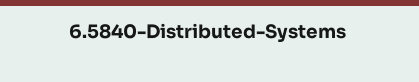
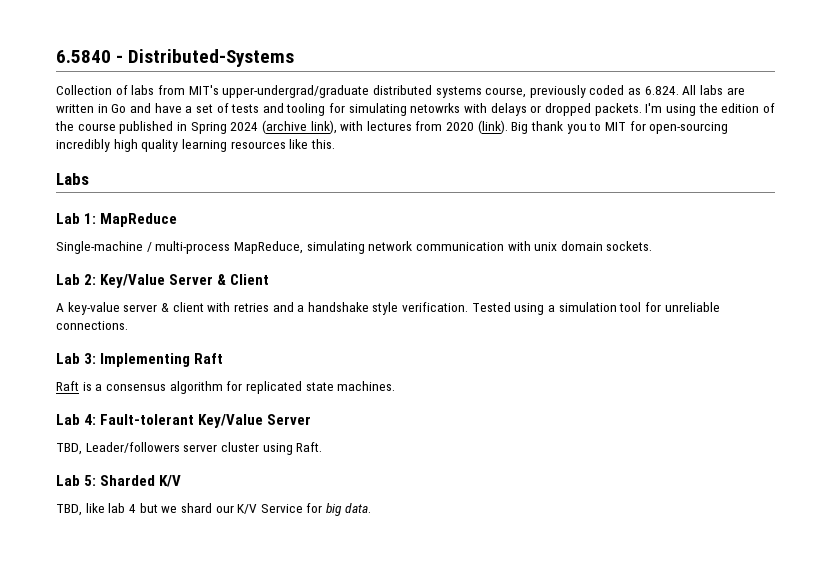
[69,23,346,43] 6.5840-Distributed-Systems -> [56,49,295,67] [56,85,745,98] [56,103,775,116] [55,120,729,134] [56,139,335,152] [56,173,89,185] [56,213,178,227] [56,241,653,254] [56,274,270,288] [56,302,720,315] [56,321,128,330] [56,353,224,367] [56,381,396,394] [56,414,312,428] [56,442,323,455] [56,475,182,487] [56,503,371,516] 6.5840 - Distributed-Systems // Collection of labs from MIT's upper-undergrad/graduate distributed systems course, previously coded as 6.824. All labs are written in Go and have a set of tests and tooling for simulating netowrks with delays or dropped packets. I'm using the edition of the course published in Spring 2024 (archive link), with lectures from 2020 (link). Big thank you to MIT for open-sourcing incredibly high quality learning resources like this. // Labs // Lab 1: MapReduce // Single-machine / multi-process MapReduce, simulating network communication with unix domain sockets. // Lab 2: Key/Value Server & Client // A key-value server & client with retries and a handshake style verification. Tested using a simulation tool for unreliable connections. // Lab 3: Implementing Raft // Raft is a consensus algorithm for replicated state machines. // Lab 4: Fault-tolerant Key/Value Server // TBD, Leader/followers server cluster using Raft. // Lab 5: Sharded K/V // TBD, like lab 4 but we shard our K/V Service for big data.

